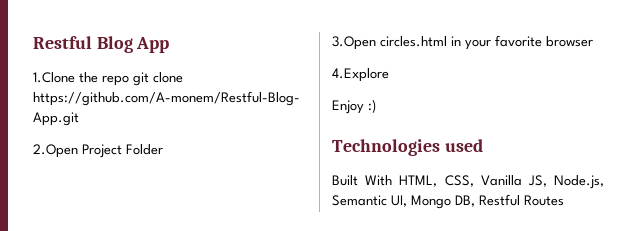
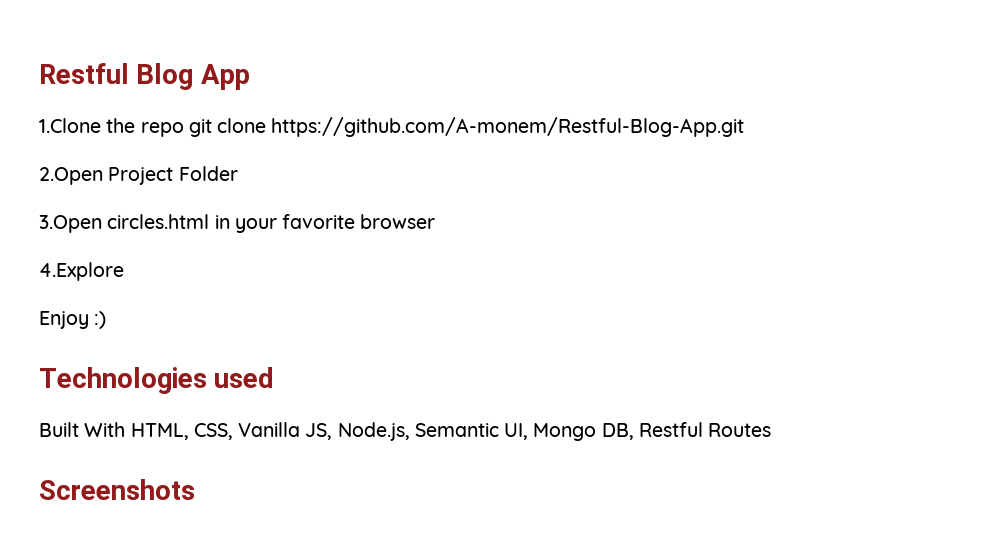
(564, 200) none -> [39,479,195,500] // Screenshots

